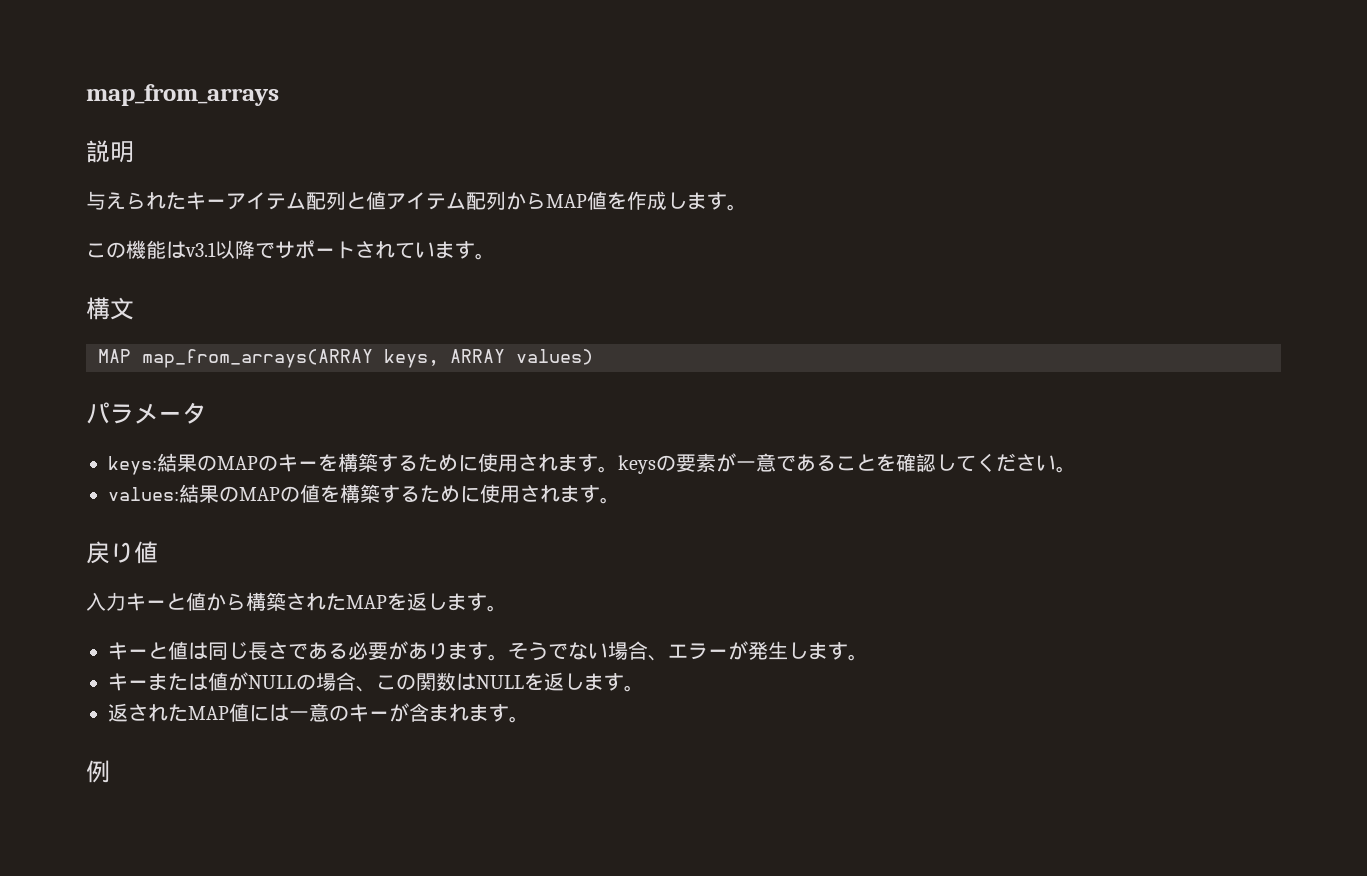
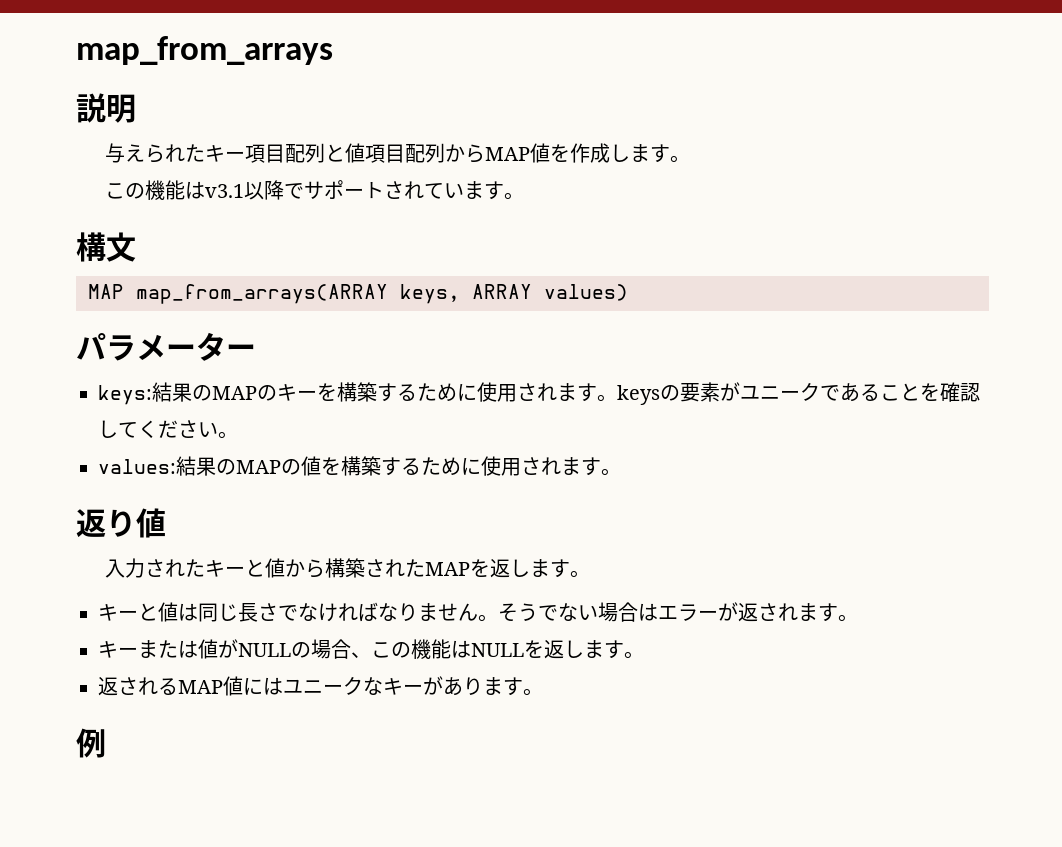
[226,191,466,210] アイテム配列と値アイテム -> [245,143,406,163] 項目配列と値項目
(206, 413) none -> [226,344,256,358] ー
[736,453,776,472] 一意 -> [740,382,820,401] ユニーク
[86,541,110,564] 戻 -> [76,509,106,538] 返
(126, 601) none -> [145,559,206,577] された
[308,641,488,660] ある必要があります -> [298,602,478,622] なければなりません
[648,655,668,661] 、 -> [638,603,658,621] は
[748,641,808,660] 発生し -> [738,603,798,622] 返され
[416,672,456,691] 関数 -> [411,639,451,659] 機能
[168,704,188,722] た -> [158,678,178,695] る
[289,703,469,722] 一意のキーが含まれ -> [283,676,483,696] ユニークなキーがあり

